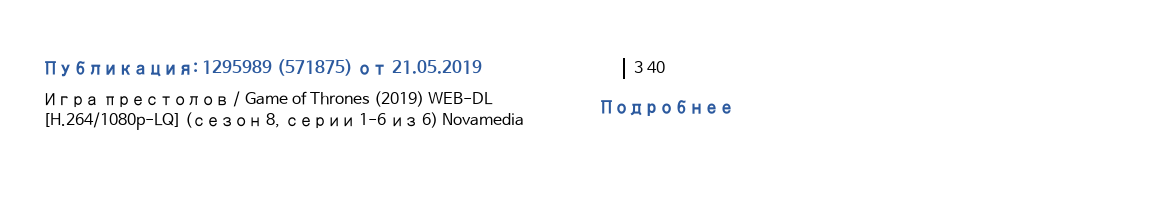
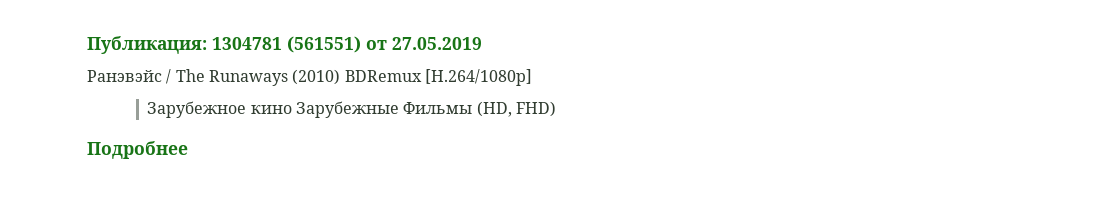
[202,59,482,76] [43,91,494,108] [43,112,525,130] [633,61,665,73] 1295989 (571875) от 21.05.2019 // Игра престолов / Game of Thrones (2019) WEB-DL [H.264/1080p-LQ] (сезон 8, серии 1-6 из 6) Novamedia // 3 40 -> [212,36,482,53] [87,69,532,86] [147,101,557,118] 1304781 (561551) от 27.05.2019 // Ранэвэйс / The Runaways (2010) BDRemux [H.264/1080p] // Зарубежное кино Зарубежные Фильмы (HD, FHD)

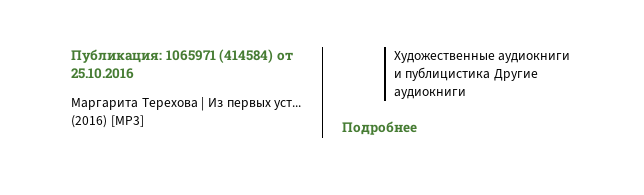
[212,36,482,53] [87,69,532,86] [147,101,557,118] 1304781 (561551) от 27.05.2019 // Ранэвэйс / The Runaways (2010) BDRemux [H.264/1080p] // Зарубежное кино Зарубежные Фильмы (HD, FHD) -> [165,49,293,63] [71,68,134,79] [71,97,302,111] [71,115,144,128] [393,51,571,63] [393,67,539,81] [393,89,466,99] 1065971 (414584) от 25.10.2016 // Маргарита Терехова | Из первых уст... (2016) [MP3] // Художественные аудиокниги и публицистика Другие аудиокниги

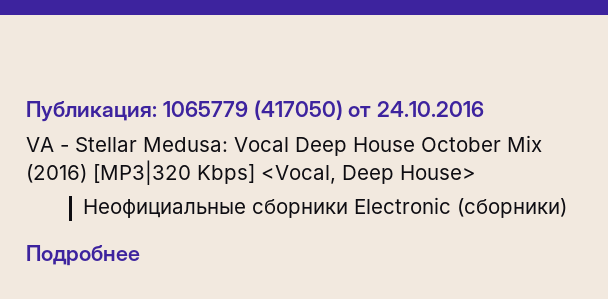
[165,49,293,63] [71,68,134,79] [71,97,302,111] [71,115,144,128] [393,51,571,63] [393,67,539,81] [393,89,466,99] 1065971 (414584) от 25.10.2016 // Маргарита Терехова | Из первых уст... (2016) [MP3] // Художественные аудиокниги и публицистика Другие аудиокниги -> [162,100,485,120] [26,135,542,156] [26,160,476,185] [83,197,568,218] 1065779 (417050) от 24.10.2016 // VA - Stellar Medusa: Vocal Deep House October Mix (2016) [MP3|320 Kbps] <Vocal, Deep House> // Неофициальные сборники Electronic (сборники)

